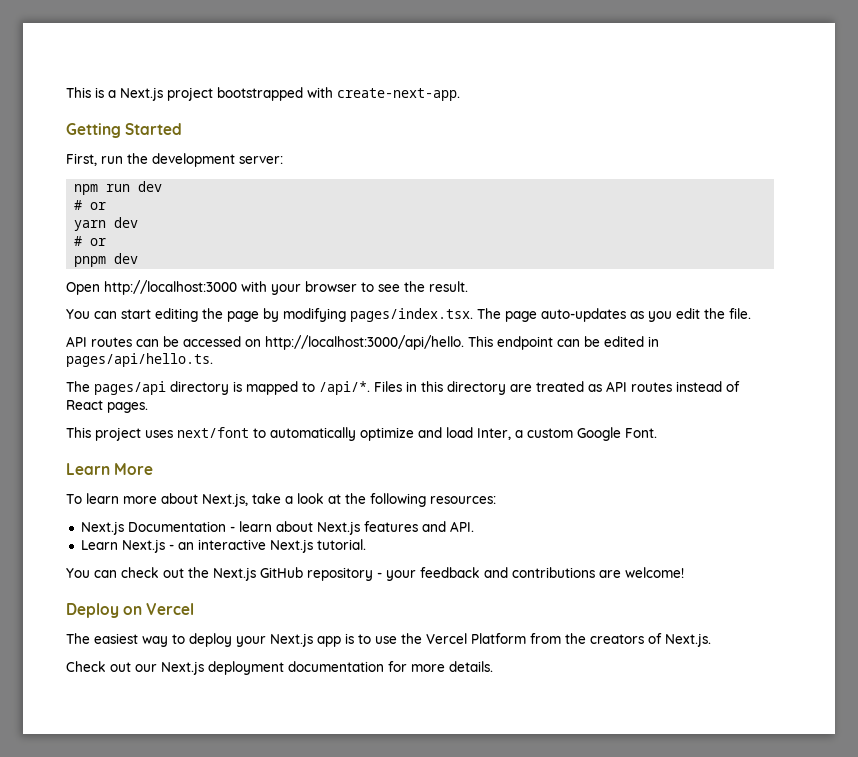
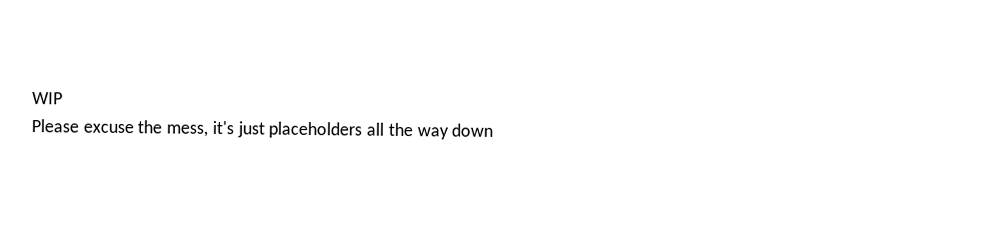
[66,87,460,101] [66,123,183,138] [66,153,283,167] [74,181,163,195] [74,200,107,210] [74,217,139,231] [74,236,107,246] [74,253,139,267] [66,280,468,295] [66,308,751,322] [66,335,659,350] [66,353,213,367] [66,381,740,395] [66,400,148,413] [66,427,657,441] [66,463,154,475] [66,493,496,507] [80,521,474,535] [80,539,366,553] [66,567,684,581] [66,603,195,618] [66,633,711,647] [66,661,493,675] This is a Next.js project bootstrapped with create-next-app. // Getting Started // First, run the development server: // npm run dev // # or // yarn dev // # or // pnpm dev // Open http://localhost:3000 with your browser to see the result. // You can start editing the page by modifying pages/index.tsx. The page auto-updates as you edit the file. // API routes can be accessed on http://localhost:3000/api/hello. This endpoint can be edited in pages/api/hello.ts. // The pages/api directory is mapped to /api/*. Files in this directory are treated as API routes instead of React pages. // This project uses next/font to automatically optimize and load Inter, a custom Google Font. // Learn More // To learn more about Next.js, take a look at the following resources: // Next.js Documentation - learn about Next.js features and API. // Learn Next.js - an interactive Next.js tutorial. // You can check out the Next.js GitHub repository - your feedback and contributions are welcome! // Deploy on Vercel // The easiest way to deploy your Next.js app is to use the Vercel Platform from the creators of Next.js. // Check out our Next.js deployment documentation for more details. -> [32,92,63,105] [31,119,494,140] WIP // Please excuse the mess, it's just placeholders all the way down

